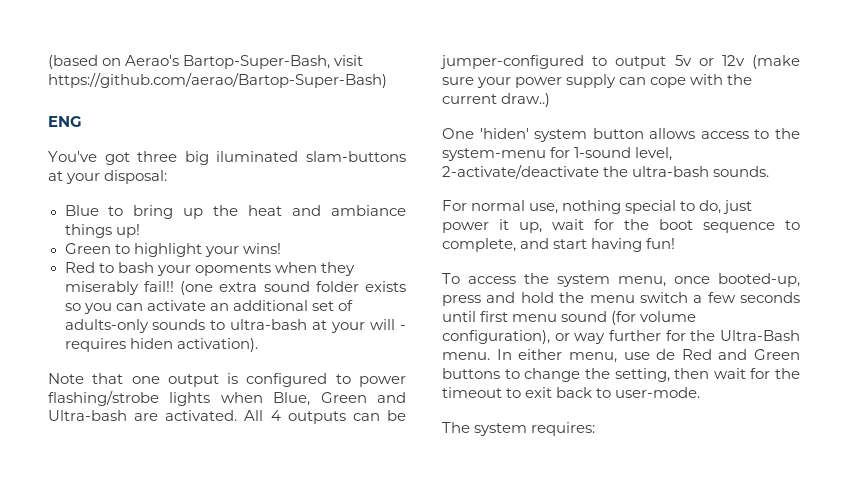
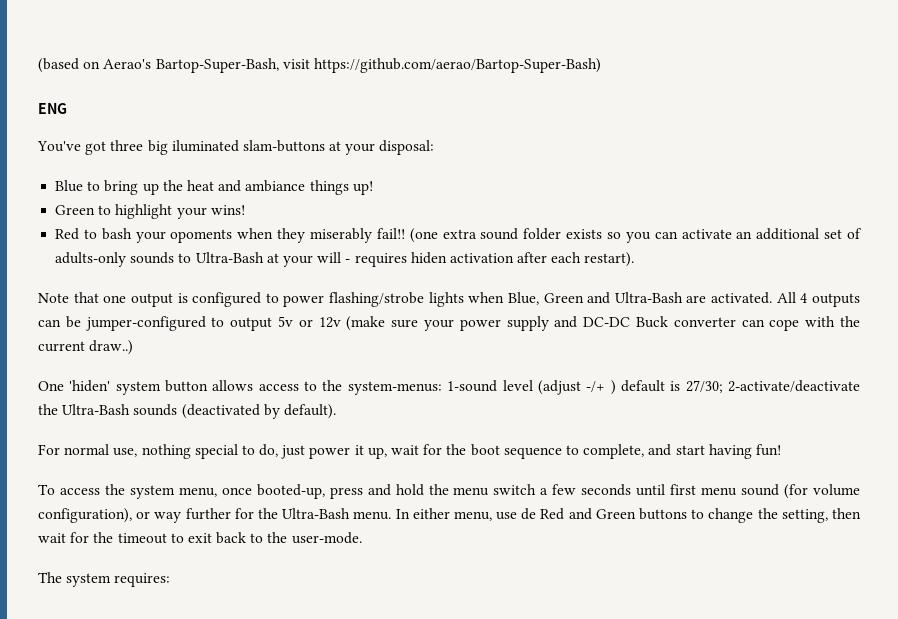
[230,319,308,330] ultra-bash -> [195,252,264,263] Ultra-Bash
[176,338,258,352] activation). -> [449,252,635,267] activation after each restart).
[48,410,127,421] Ultra-bash -> [614,292,683,303] Ultra-Bash
(617, 81) none -> [554,316,736,328] and DC-DC Buck converter
[442,147,673,161] [442,164,770,179] system-menu for 1-sound level, 2-activate/deactivate the ultra-bash sounds. -> [347,380,861,395] [38,404,336,419] system-menus: 1-sound level (adjust -/+ ) default is 27/30; 2-activate/deactivate the Ultra-Bash sounds (deactivated by default).
(612, 393) none -> [267,532,288,543] the

